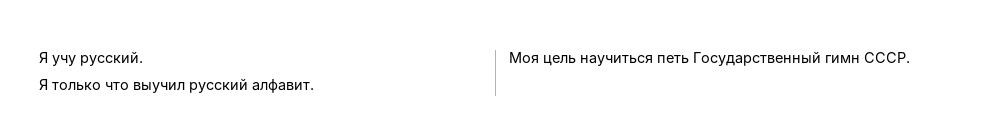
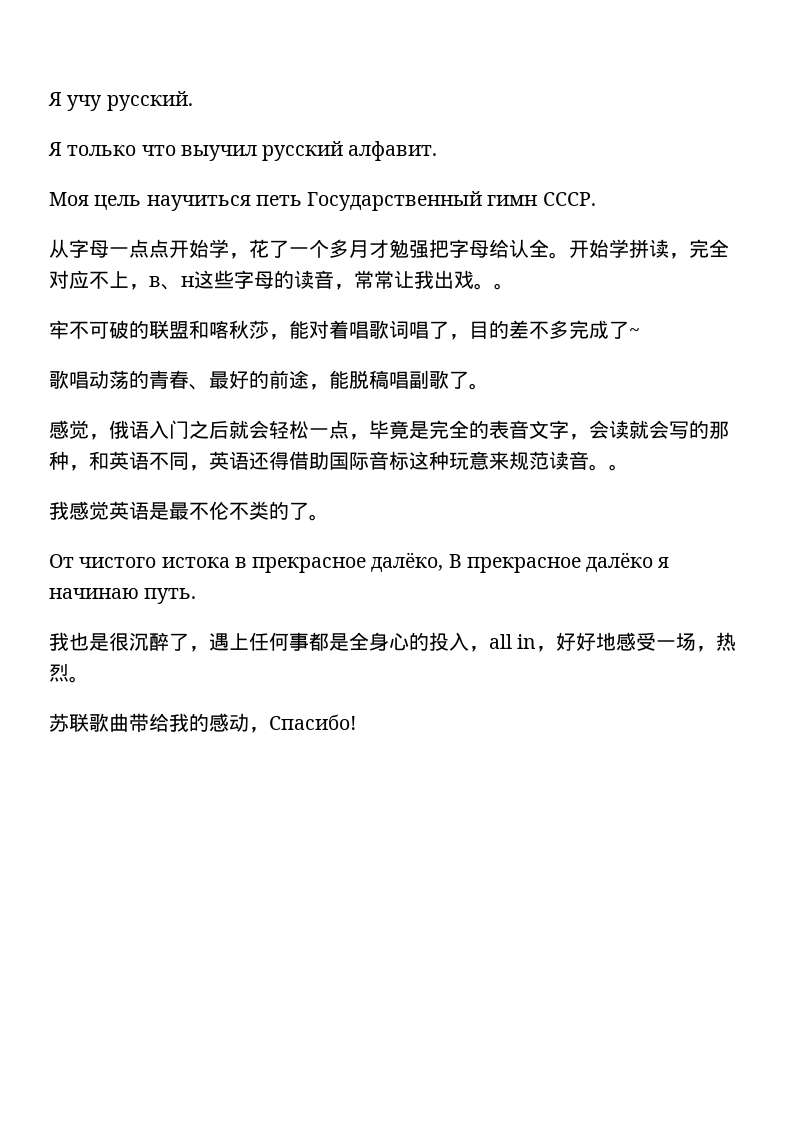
(910, 57) none -> [49,239,729,259] [49,270,514,290] [49,320,640,340] [49,370,489,390] [49,420,729,440] [49,451,629,471] [49,501,329,521] [49,552,670,573] [49,588,197,604] [49,632,737,652] [49,663,89,683] [49,713,356,733] // 从字母一点点开始学，花了一个多月才勉强把字母给认全。开始学拼读，完全对应不上，в、н这些字母的读音，常常让我出戏。。 // 牢不可破的联盟和喀秋莎，能对着唱歌词唱了，目的差不多完成了~ // 歌唱动荡的青春、最好的前途，能脱稿唱副歌了。 // 感觉，俄语入门之后就会轻松一点，毕竟是完全的表音文字，会读就会写的那种，和英语不同，英语还得借助国际音标这种玩意来规范读音。。 // 我感觉英语是最不伦不类的了。 // От чистого истока в прекрасное далёко, В прекрасное далёко я начинаю путь. // 我也是很沉醉了，遇上任何事都是全身心的投入，all in，好好地感受一场，热烈。 // 苏联歌曲带给我的感动，Спасибо!

